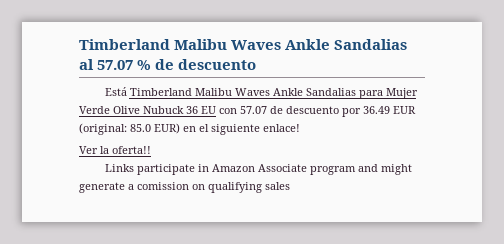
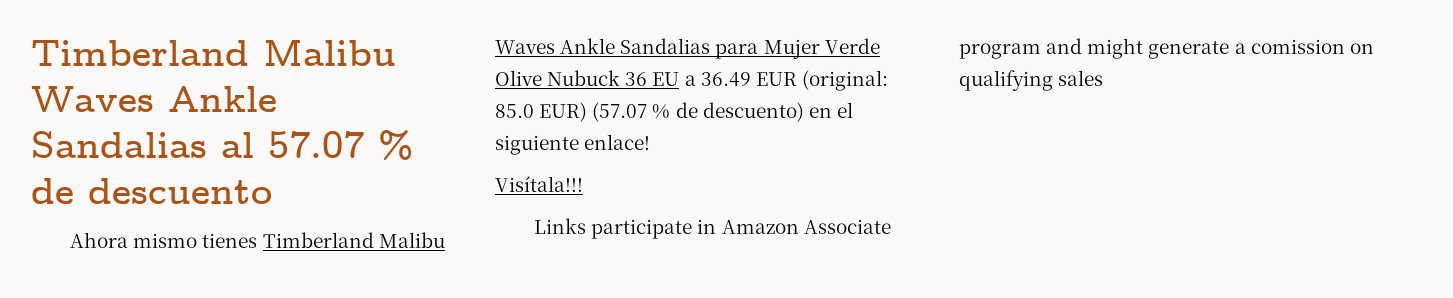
[104,87,127,96] Está -> [70,232,258,248] Ahora mismo tienes
[219,106,361,117] con 57.07 de descuento por -> [684,75,696,86] a
(180, 128) none -> [592,102,804,122] (57.07 % de descuento)
[79,146,151,154] Ver la oferta!! -> [495,176,583,192] Visítala!!!

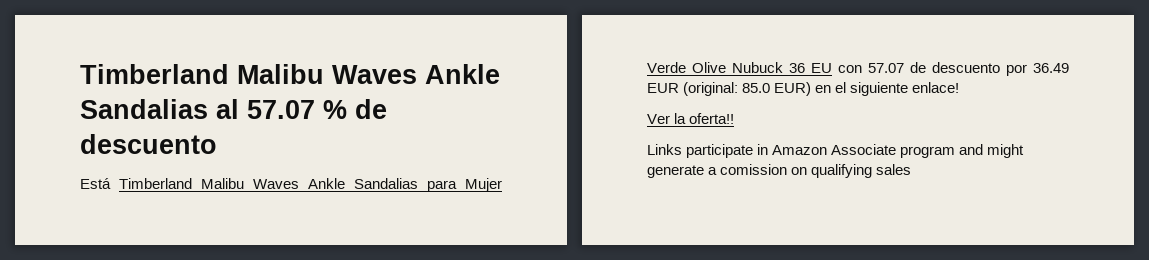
[70,232,258,248] Ahora mismo tienes -> [80,178,111,189] Está
[684,75,696,86] a -> [838,62,1027,76] con 57.07 de descuento por
[592,102,804,122] (57.07 % de descuento) -> (812, 89) none
[495,176,583,192] Visítala!!! -> [647,113,735,124] Ver la oferta!!

